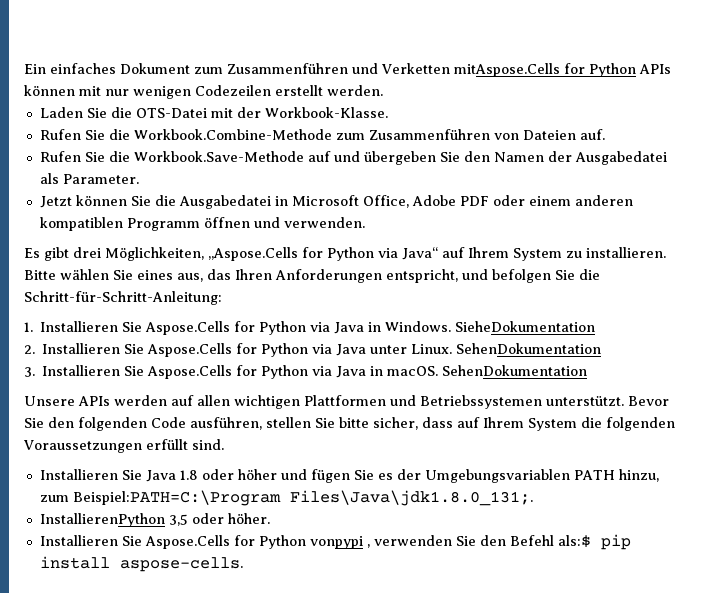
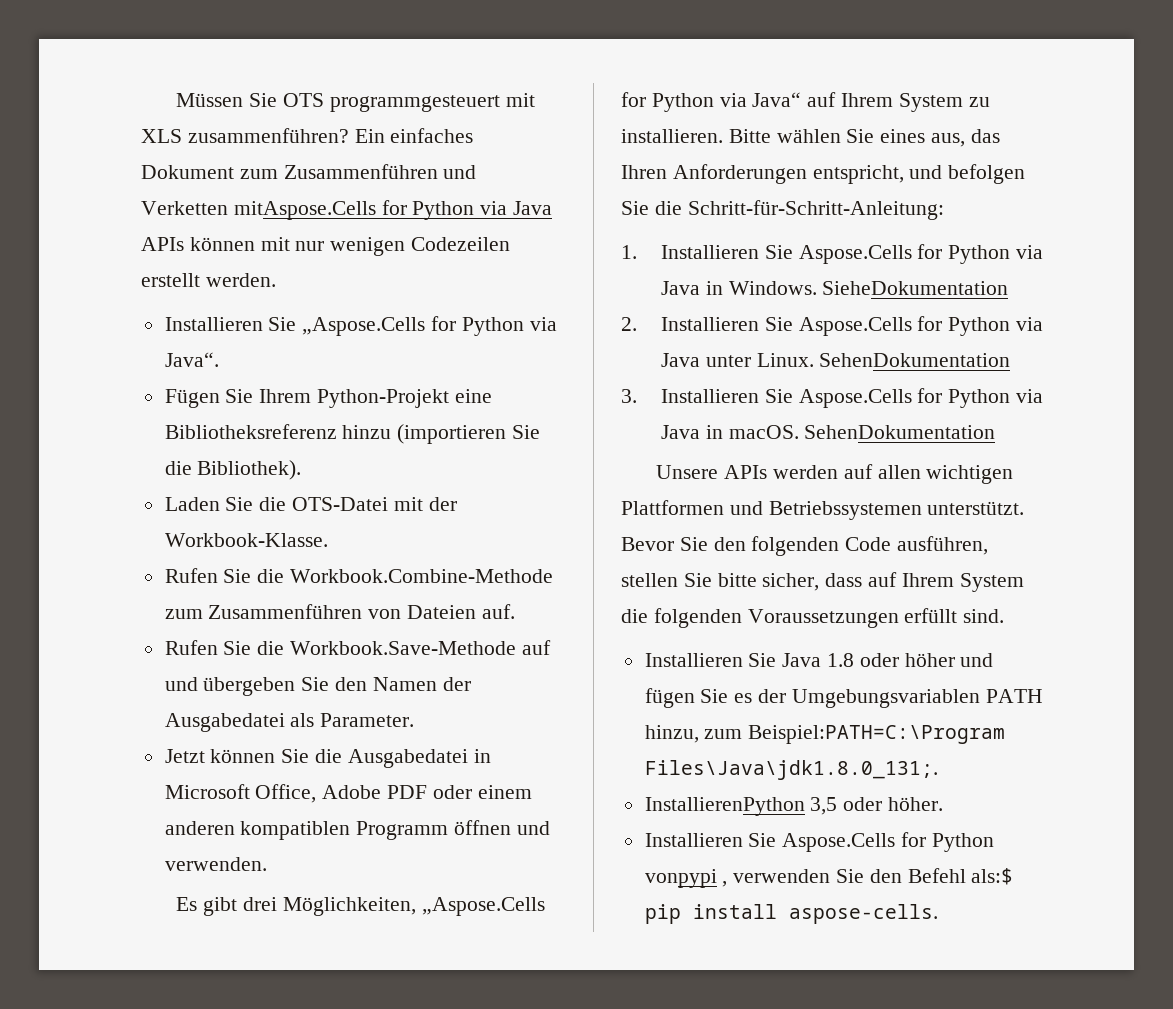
(24, 69) none -> [176,93,535,112] [141,128,349,143] Müssen Sie OTS programmgesteuert mit XLS zusammenführen?
(636, 70) none -> [480,201,553,215] via Java
(383, 90) none -> [164,316,557,336] [164,352,219,367] [164,389,492,408] [164,424,541,444] [164,460,302,480] // Installieren Sie „Aspose.Cells for Python via Java“. // Fügen Sie Ihrem Python-Projekt eine Bibliotheksreferenz hinzu (importieren Sie die Bibliothek).

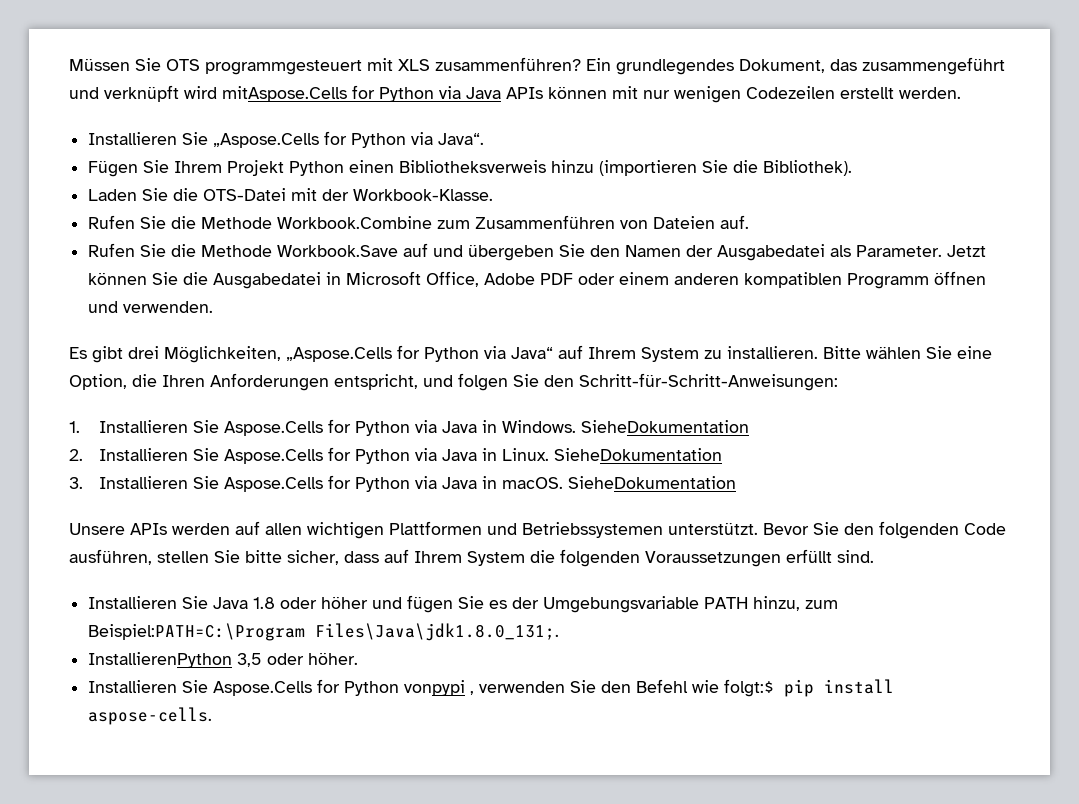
[390,128,474,143] [141,164,477,179] [141,201,228,215] einfaches Dokument zum Zusammenführen und Verketten -> [616,57,1005,75] [69,85,217,102] grundlegendes Dokument, das zusammengeführt und verknüpft wird
[317,389,492,408] [164,424,337,439] Python-Projekt eine Bibliotheksreferenz -> [227,160,547,176] Projekt Python einen Bibliotheksverweis
[290,569,554,583] Workbook.Combine-Methode -> [201,216,433,229] Methode Workbook.Combine
[290,641,517,655] Workbook.Save-Methode -> [201,245,399,257] Methode Workbook.Save
(415, 720) // -> (943, 251) none
[880,129,1000,147] eines aus, das -> [957,346,992,359] [69,374,157,390] eine Option, die
[948,164,1026,184] [621,200,944,220] befolgen Sie die Schritt-für-Schritt-Anleitung: -> [458,373,838,391] folgen Sie den Schritt-für-Schritt-Anweisungen:
[705,353,1011,367] unter Linux. SehenDokumentation -> [481,448,722,461] in Linux. SieheDokumentation
[804,425,996,439] SehenDokumentation -> [567,476,736,489] SieheDokumentation
[791,689,980,708] Umgebungsvariablen -> [543,596,700,613] Umgebungsvariable
[971,868,1014,885] als:$ -> [692,679,775,697] wie folgt:$

